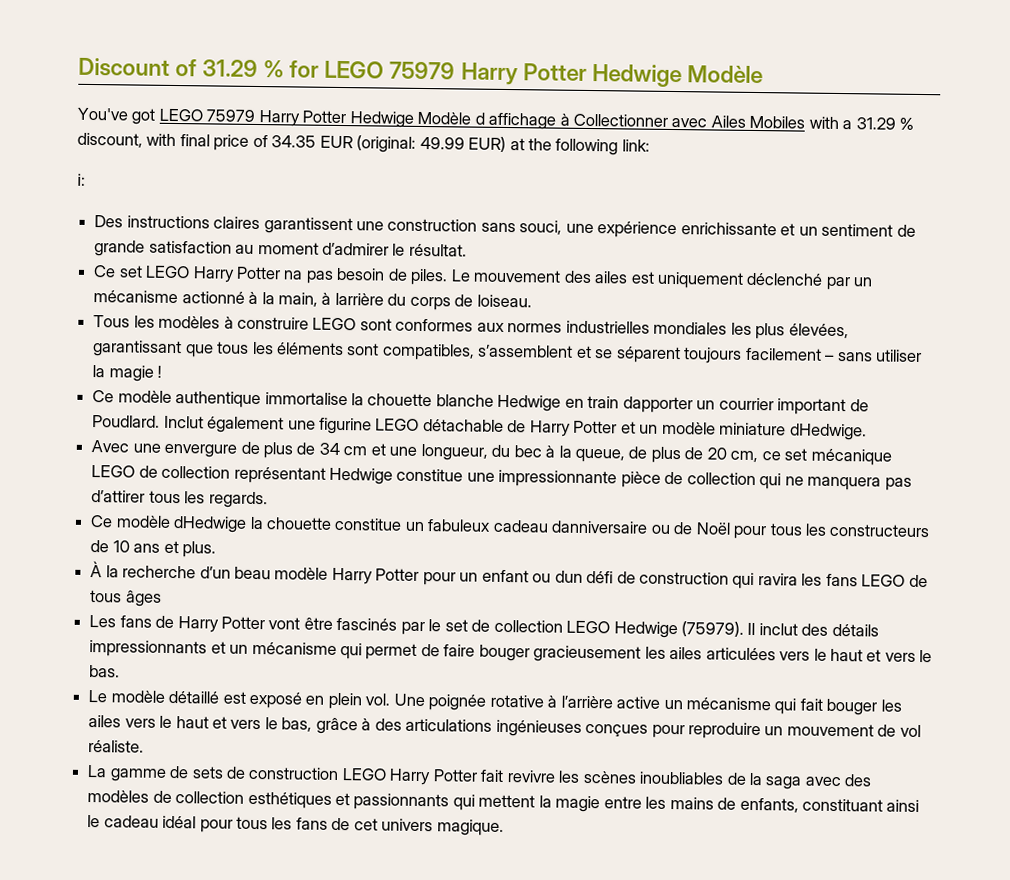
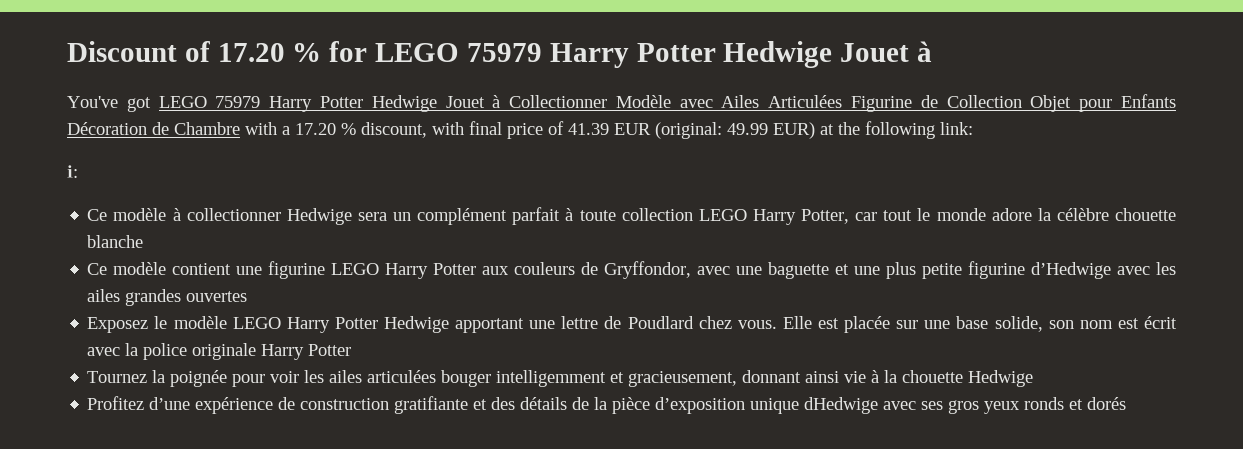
[202,59,259,78] 31.29 -> [217,43,285,62] 17.20
[686,65,763,84] Modèle -> [840,41,933,62] Jouet à
[417,111,557,130] Modèle d affichage -> [445,96,485,108] Jouet
(669, 120) none -> [615,95,671,108] Modèle
[749,115,806,129] Mobiles -> [768,94,1176,112] [67,122,240,135] Articulées Figurine de Collection Objet pour Enfants Décoration de Chambre
[855,117,896,130] 31.29 -> [295,123,336,135] 17.20
[271,135,317,148] 34.35 -> [568,123,609,135] 41.39
[94,215,916,239] [94,240,467,257] [93,265,873,291] [93,290,532,311] [93,315,849,340] [92,340,922,364] [92,365,163,382] [92,390,869,416] [92,415,867,441] [91,440,892,466] [91,465,912,491] [91,490,268,509] [90,515,931,540] [90,540,216,558] [90,561,928,590] [90,590,162,607] [89,615,879,639] [89,640,933,663] [89,665,121,678] [88,690,902,716] [88,715,921,740] [88,740,145,753] [87,765,872,790] [87,790,920,813] [87,814,504,837] Des instructions claires garantissent une construction sans souci, une expérience enrichissante et un sentiment de grande satisfaction au moment d’admirer le résultat. // Ce set LEGO Harry Potter na pas besoin de piles. Le mouvement des ailes est uniquement déclenché par un mécanisme actionné à la main, à larrière du corps de loiseau. // Tous les modèles à construire LEGO sont conformes aux normes industrielles mondiales les plus élevées, garantissant que tous les éléments sont compatibles, s’assemblent et se séparent toujours facilement – sans utiliser la magie ! // Ce modèle authentique immortalise la chouette blanche Hedwige en train dapporter un courrier important de Poudlard. Inclut également une figurine LEGO détachable de Harry Potter et un modèle miniature dHedwige. // Avec une envergure de plus de 34 cm et une longueur, du bec à la queue, de plus de 20 cm, ce set mécanique LEGO de collection représentant Hedwige constitue une impressionnante pièce de collection qui ne manquera pas d’attirer tous les regards. // Ce modèle dHedwige la chouette constitue un fabuleux cadeau danniversaire ou de Noël pour tous les constructeurs de 10 ans et plus. // À la recherche d’un beau modèle Harry Potter pour un enfant ou dun défi de construction qui ravira les fans LEGO de tous âges // Les fans de Harry Potter vont être fascinés par le set de collection LEGO Hedwige (75979). Il inclut des détails impressionnants et un mécanisme qui permet de faire bouger gracieusement les ailes articulées vers le haut et vers le bas. // Le modèle détaillé est exposé en plein vol. Une poignée rotative à l’arrière active un mécanisme qui fait bouger les ailes vers le haut et vers le bas, grâce à des articulations ingénieuses conçues pour reproduire un mouvement de vol réaliste. // La gamme de sets de construction LEGO Harry Potter fait revivre les scènes inoubliables de la saga avec des modèles de collection esthétiques et passionnants qui mettent la magie entre les mains de enfants, constituant ainsi le cadeau idéal pour tous les fans de cet univers magique. -> [87,207,1177,225] [87,235,144,248] [87,261,1176,279] [87,289,248,306] [87,316,1177,333] [87,343,352,360] [87,370,1034,387] [87,396,1127,414] Ce modèle à collectionner Hedwige sera un complément parfait à toute collection LEGO Harry Potter, car tout le monde adore la célèbre chouette blanche // Ce modèle contient une figurine LEGO Harry Potter aux couleurs de Gryffondor, avec une baguette et une plus petite figurine d’Hedwige avec les ailes grandes ouvertes // Exposez le modèle LEGO Harry Potter Hedwige apportant une lettre de Poudlard chez vous. Elle est placée sur une base solide, son nom est écrit avec la police originale Harry Potter // Tournez la poignée pour voir les ailes articulées bouger intelligemment et gracieusement, donnant ainsi vie à la chouette Hedwige // Profitez d’une expérience de construction gratifiante et des détails de la pièce d’exposition unique dHedwige avec ses gros yeux ronds et dorés

